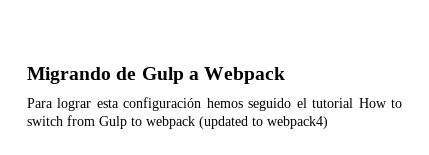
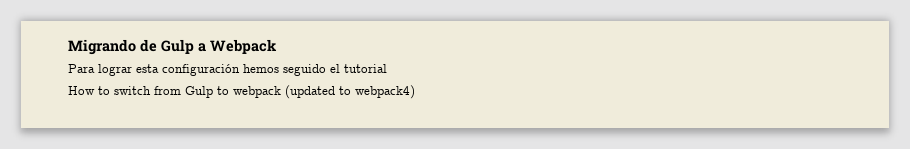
(354, 103) none -> (387, 68) //

